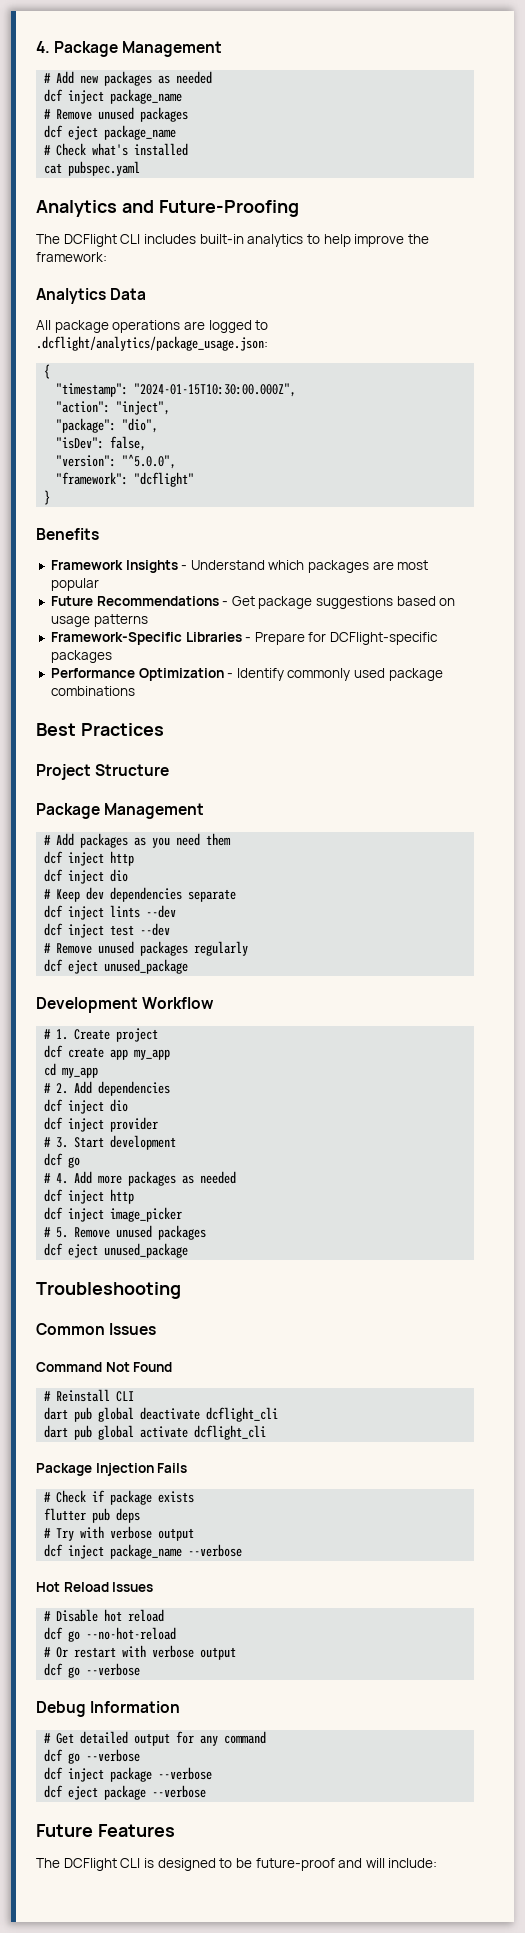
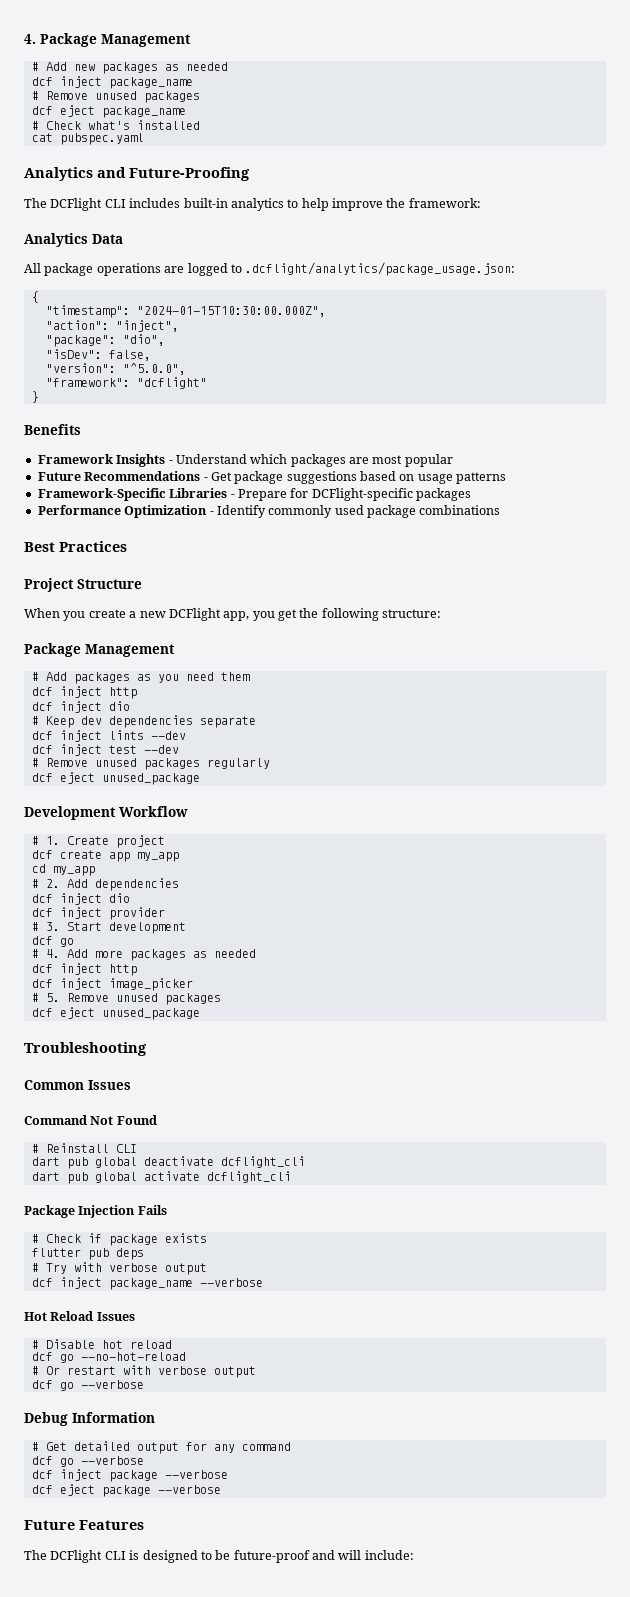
(170, 770) none -> [24,608,442,621] // When you create a new DCFlight app, you get the following structure:

